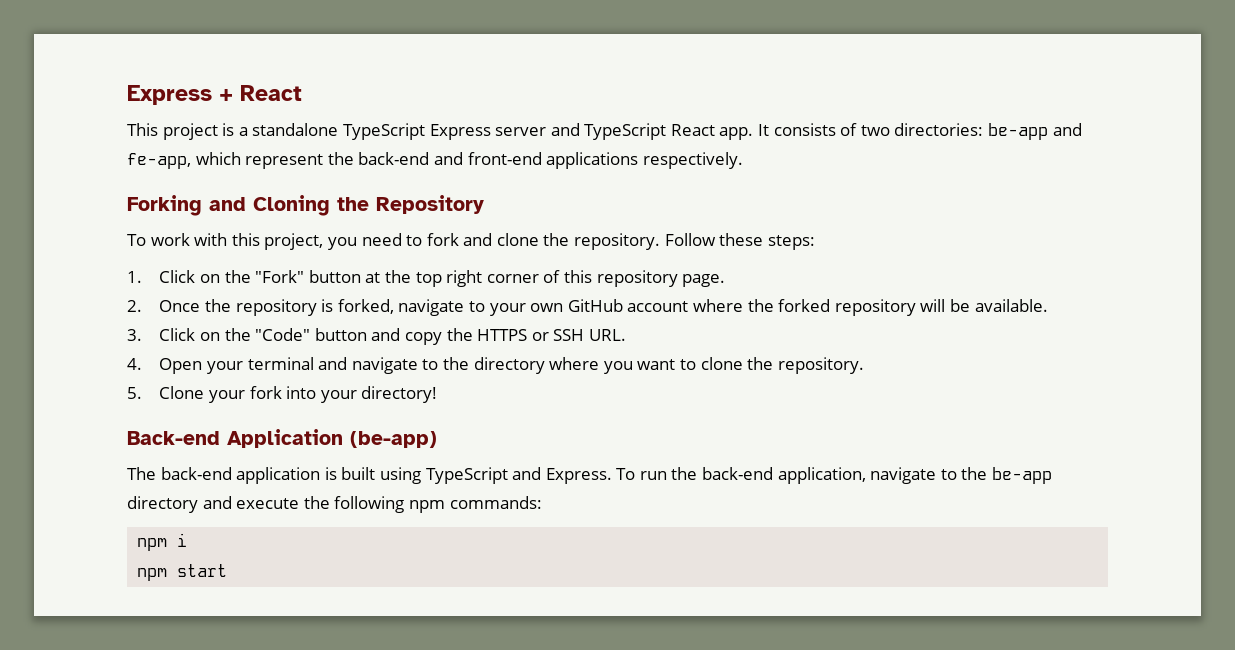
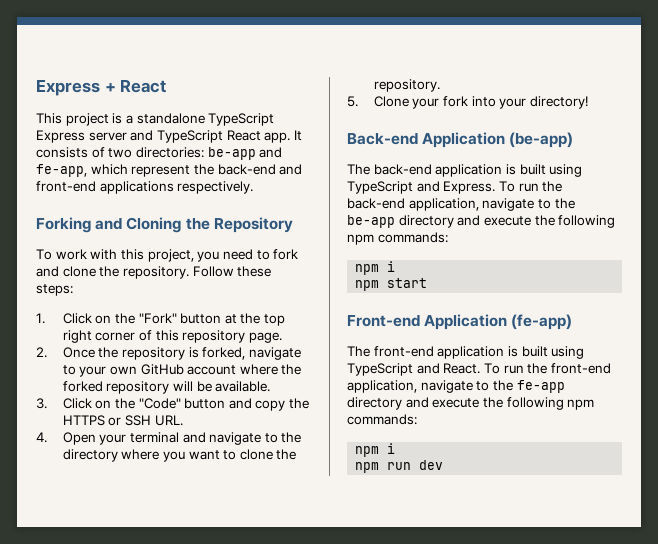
(228, 570) none -> [347,314,573,330] [347,346,585,359] [347,363,611,376] [347,380,565,393] [347,397,595,410] [347,414,417,425] [355,443,396,457] [355,460,444,473] // Front-end Application (fe-app) // The front-end application is built using TypeScript and React. To run the front-end application, navigate to the fe-app directory and execute the following npm commands: // npm i // npm run dev

